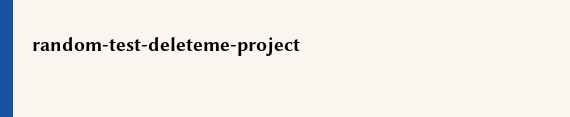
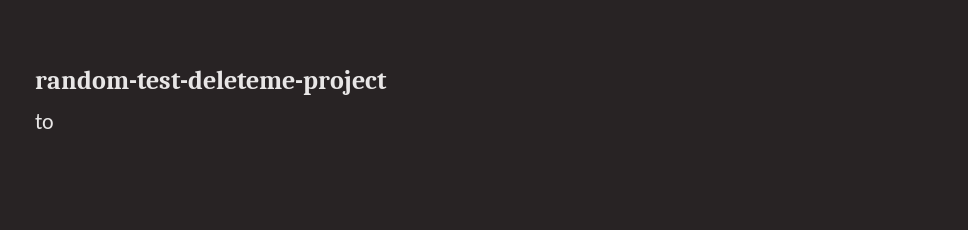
(300, 46) none -> [35,114,54,129] // to

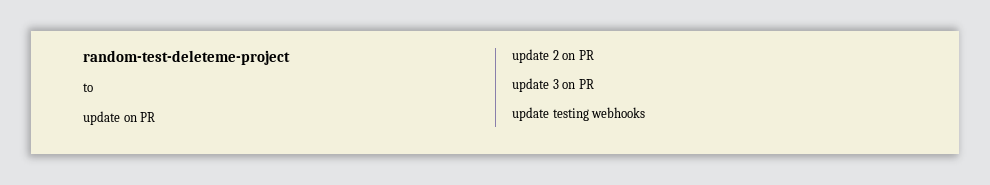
(54, 121) none -> [83,111,156,125] [512,49,594,63] [512,78,594,92] [512,107,646,121] // update on PR // update 2 on PR // update 3 on PR // update testing webhooks

